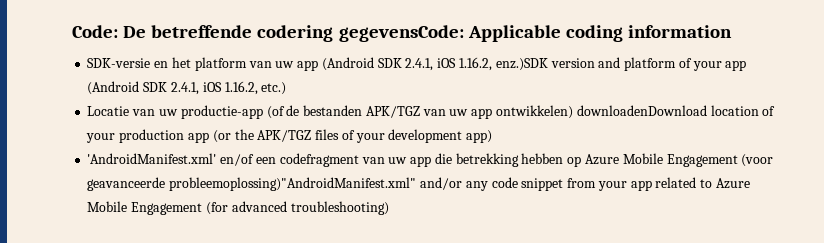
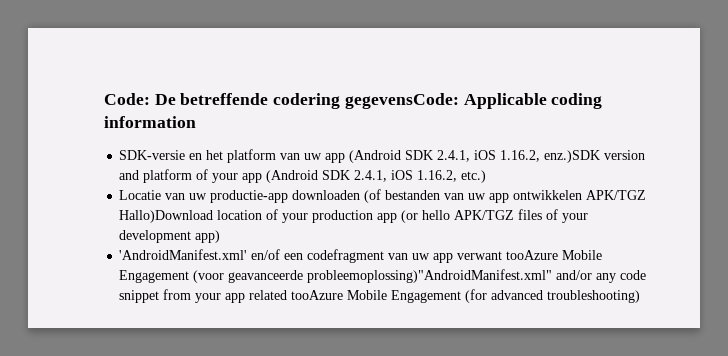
[266,105,707,119] (of de bestanden APK/TGZ van uw app ontwikkelen) downloadenDownload -> [292,189,647,203] [119,210,214,223] downloaden (of bestanden van uw app ontwikkelen APK/TGZ Hallo)Download
[234,129,254,140] the -> [422,210,451,220] hello
[434,153,619,167] die betrekking hebben op Azure -> [457,250,559,260] verwant tooAzure
[700,178,750,189] to Azure -> [291,290,344,300] tooAzure

